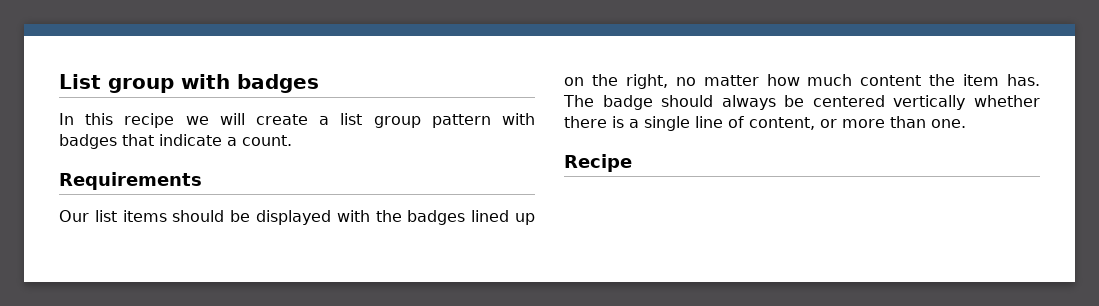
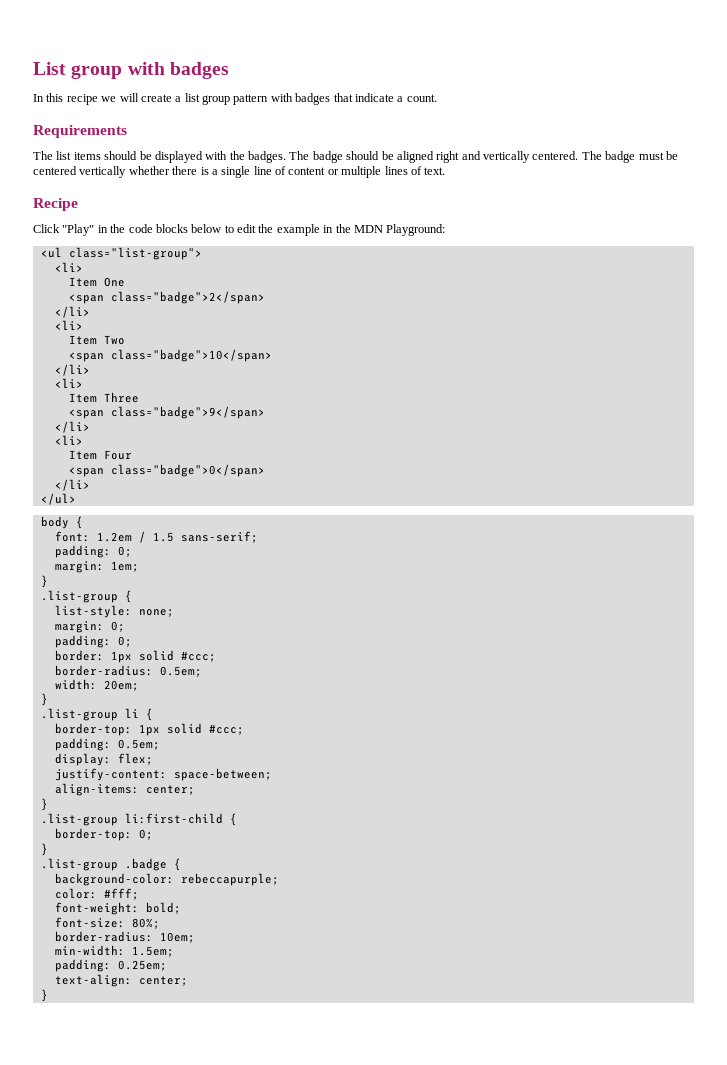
[59,210,89,222] Our -> [33,151,53,160] The
[407,210,535,225] [564,74,1040,89] [563,95,776,110] badges lined up on the right, no matter how much content the item has. The badge should always -> [248,151,664,163] badges. The badge should be aligned right and vertically centered. The badge must
[749,116,966,130] [564,154,632,172] content, or more than one. // Recipe -> [288,166,446,178] [33,198,78,211] [33,224,446,236] [40,247,202,260] [54,262,83,272] [68,277,125,287] [68,291,265,304] [54,306,90,318] [54,320,83,330] [68,335,125,345] [68,349,272,362] [54,364,90,376] [54,378,83,388] [68,392,139,403] [68,406,265,419] [54,421,90,433] [54,435,83,445] [68,450,132,460] [68,464,265,477] [54,479,90,491] [40,493,76,505] [40,516,83,529] [54,531,258,543] [54,545,132,558] [54,561,139,573] [40,575,48,588] [40,590,132,603] [54,605,174,618] [54,621,125,633] [54,635,132,648] [54,650,216,663] [54,665,202,677] [54,679,139,691] [40,693,48,706] [40,708,153,721] [54,723,244,736] [54,738,160,751] [54,753,153,766] [54,768,272,781] [54,783,195,796] [40,798,48,811] [40,813,237,826] [54,828,153,841] [40,843,48,856] [40,858,181,871] [54,873,279,886] [54,888,139,900] [54,902,181,915] [54,917,160,929] [54,931,195,943] [54,945,174,957] [54,959,167,972] [54,974,188,987] [40,989,48,1002] content or multiple lines of text. // Recipe // Click "Play" in the code blocks below to edit the example in the MDN Playground: // <ul class="list-group"> // <li> // Item One // <span class="badge">2</span> // </li> // <li> // Item Two // <span class="badge">10</span> // </li> // <li> // Item Three // <span class="badge">9</span> // </li> // <li> // Item Four // <span class="badge">0</span> // </li> // </ul> // body { // font: 1.2em / 1.5 sans-serif; // padding: 0; // margin: 1em; // } // .list-group { // list-style: none; // margin: 0; // padding: 0; // border: 1px solid #ccc; // border-radius: 0.5em; // width: 20em; // } // .list-group li { // border-top: 1px solid #ccc; // padding: 0.5em; // display: flex; // justify-content: space-between; // align-items: center; // } // .list-group li:first-child { // border-top: 0; // } // .list-group .badge { // background-color: rebeccapurple; // color: #fff; // font-weight: bold; // font-size: 80%; // border-radius: 10em; // min-width: 1.5em; // padding: 0.25em; // text-align: center; // }

